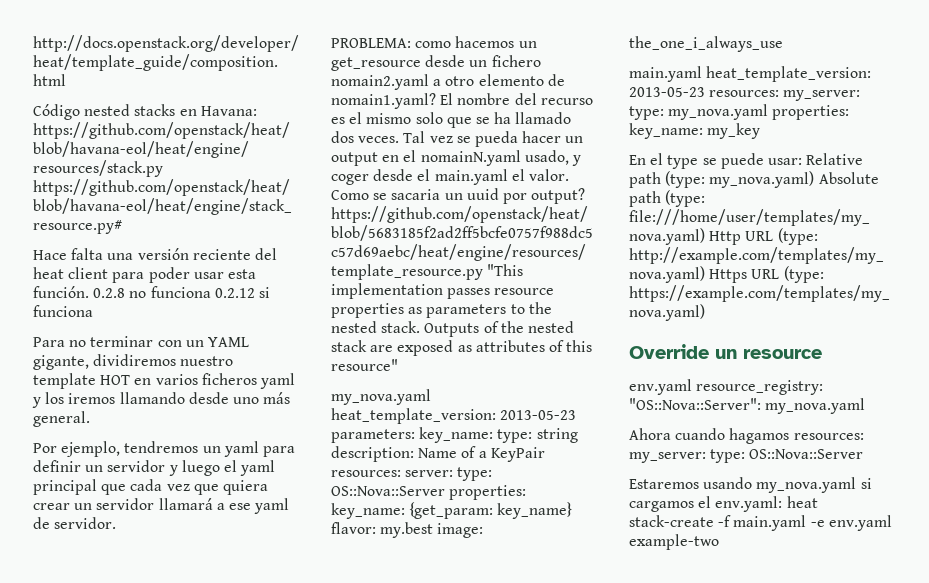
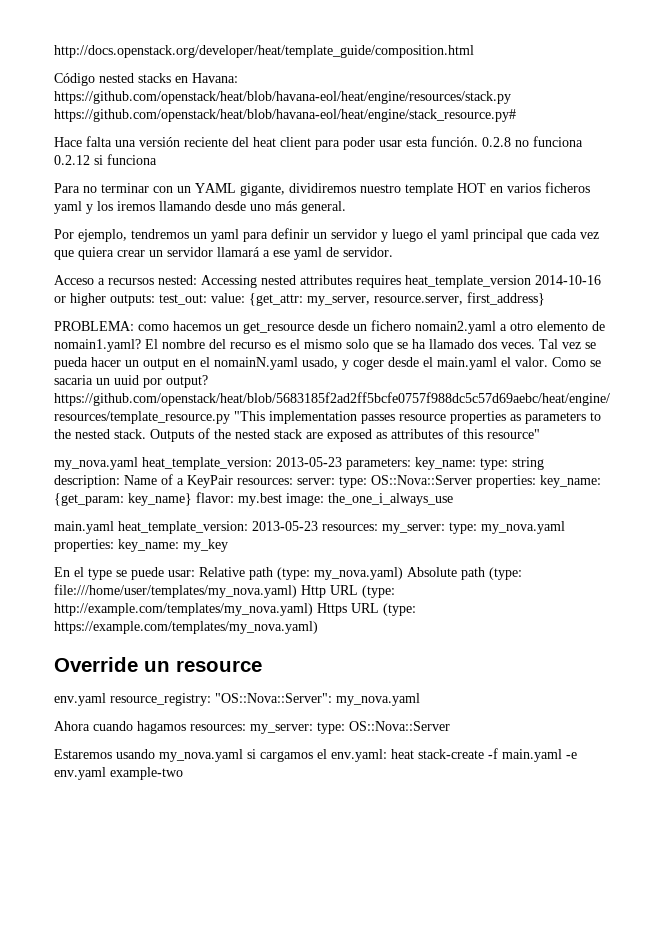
(117, 523) none -> [54,275,601,288] [54,292,545,306] // Acceso a recursos nested: Accessing nested attributes requires heat_template_version 2014-10-16 or higher outputs: test_out: value: {get_attr: my_server, resource.server, first_address}

